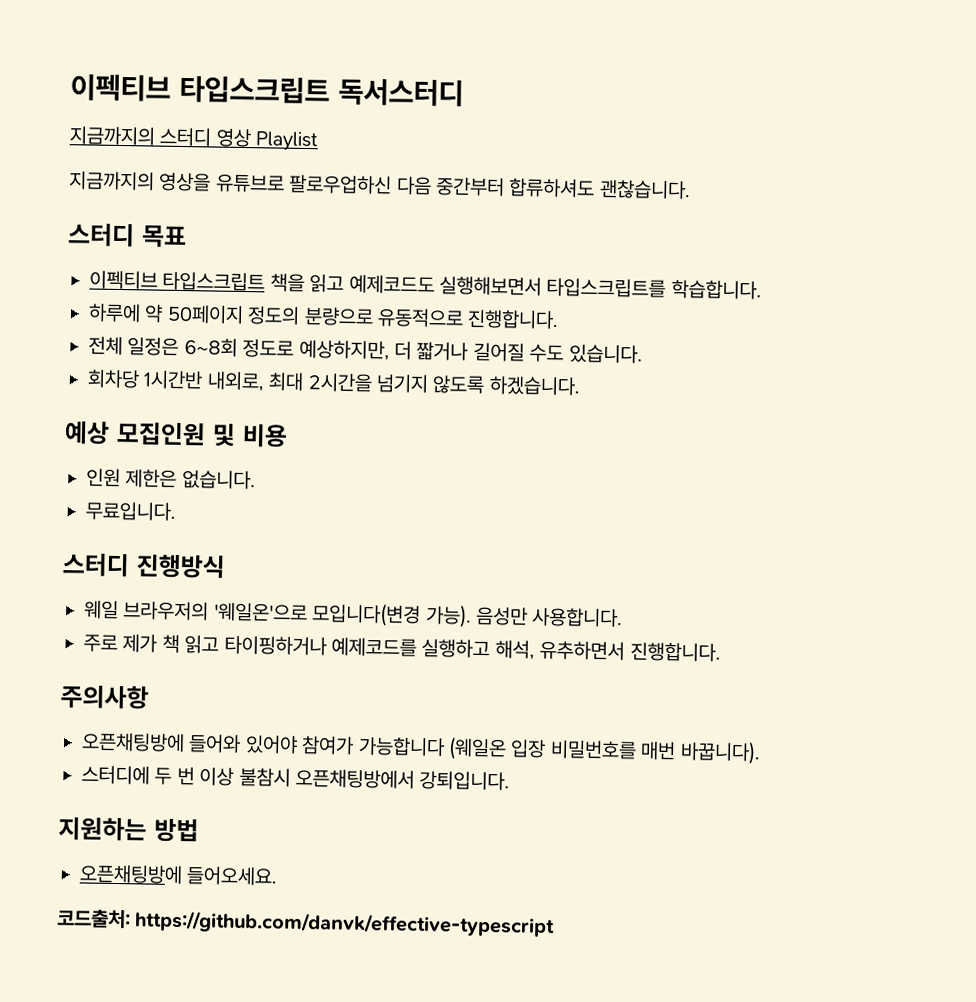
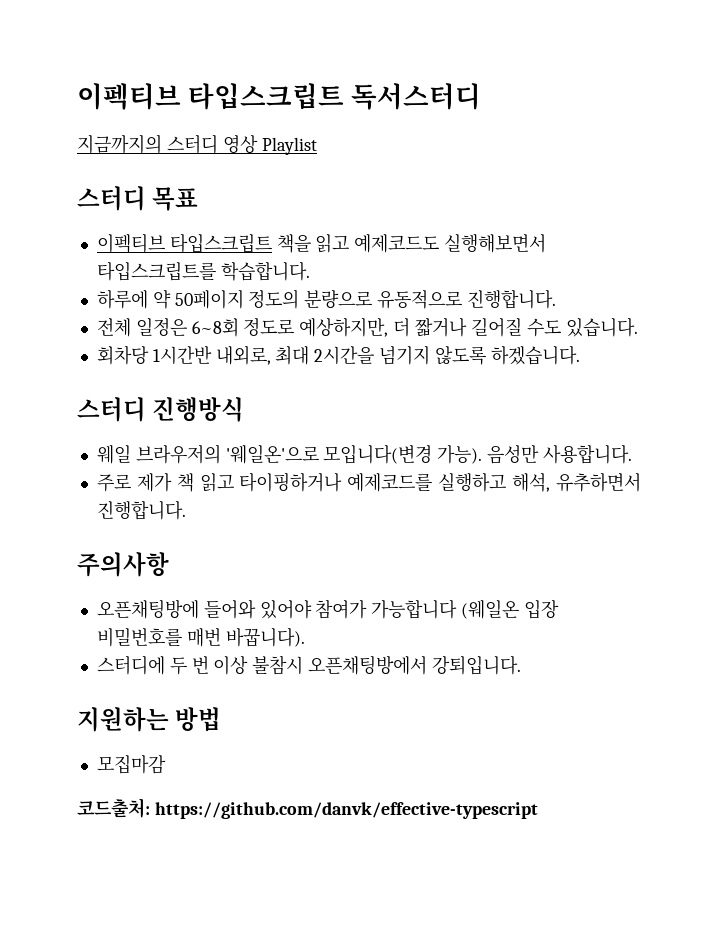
[69,171,691,200] // 지금까지의 영상을 유튜브로 팔로우업하신 다음 중간부터 합류하셔도 괜찮습니다. -> (317, 146) none
[64,421,288,448] [86,468,256,490] [85,501,176,521] // 예상 모집인원 및 비용 // 인원 제한은 없습니다. // 무료입니다. -> (580, 355) none
[79,864,279,886] 오픈채팅방에 들어오세요. -> [96,755,166,774] 모집마감

